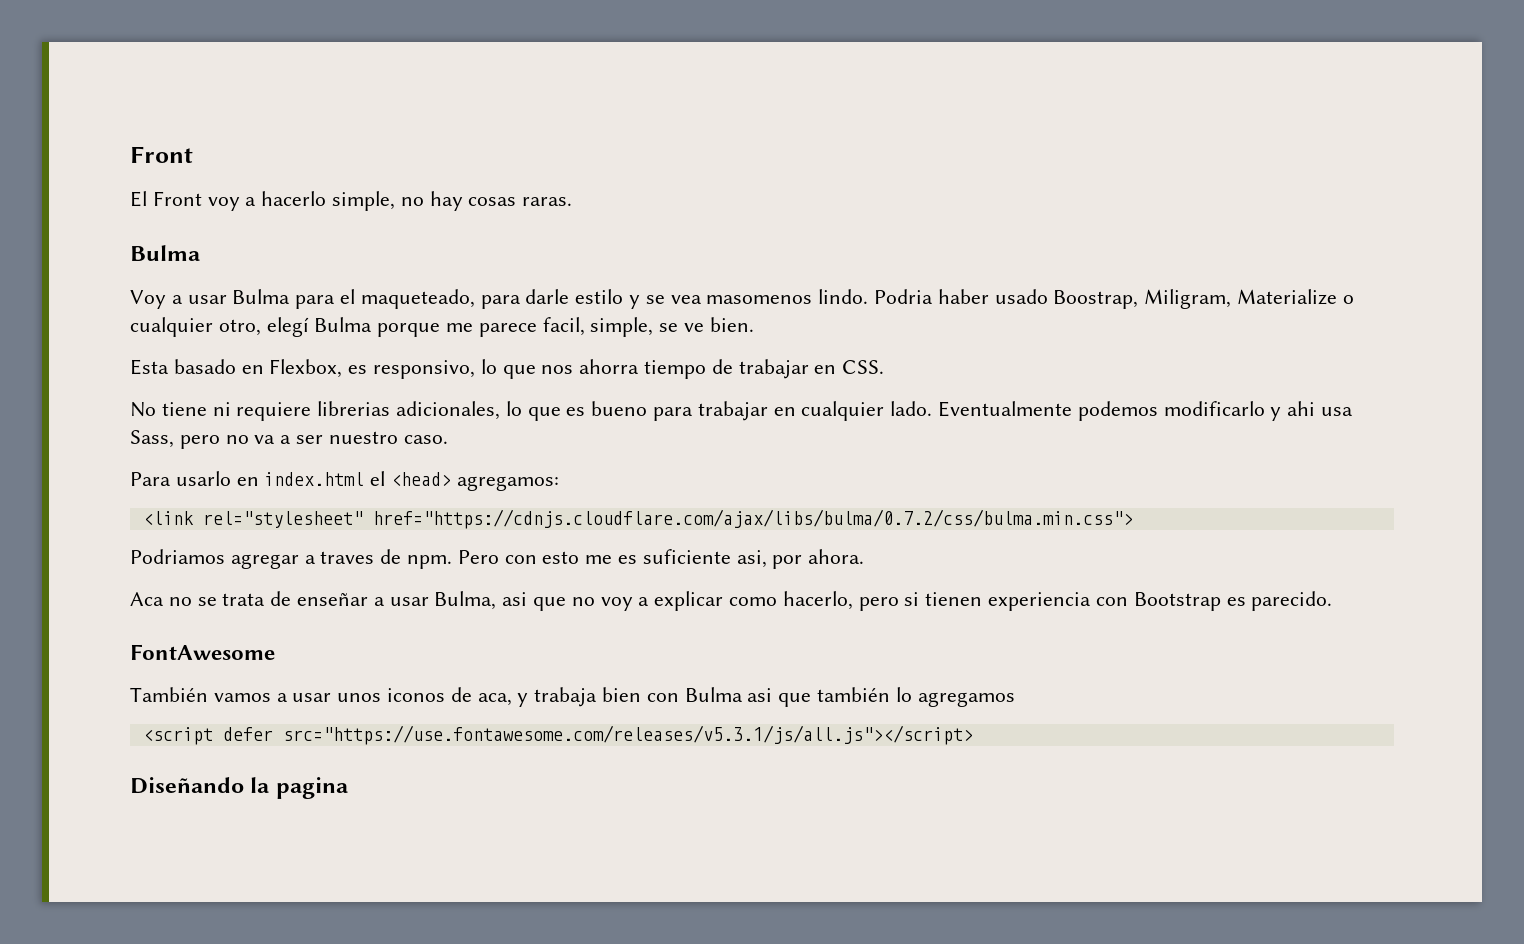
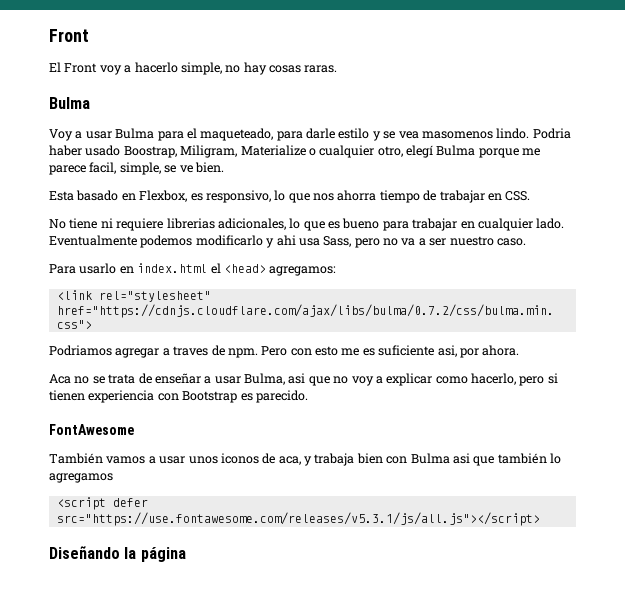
[275,777,348,799] pagina -> [140,547,186,562] página

